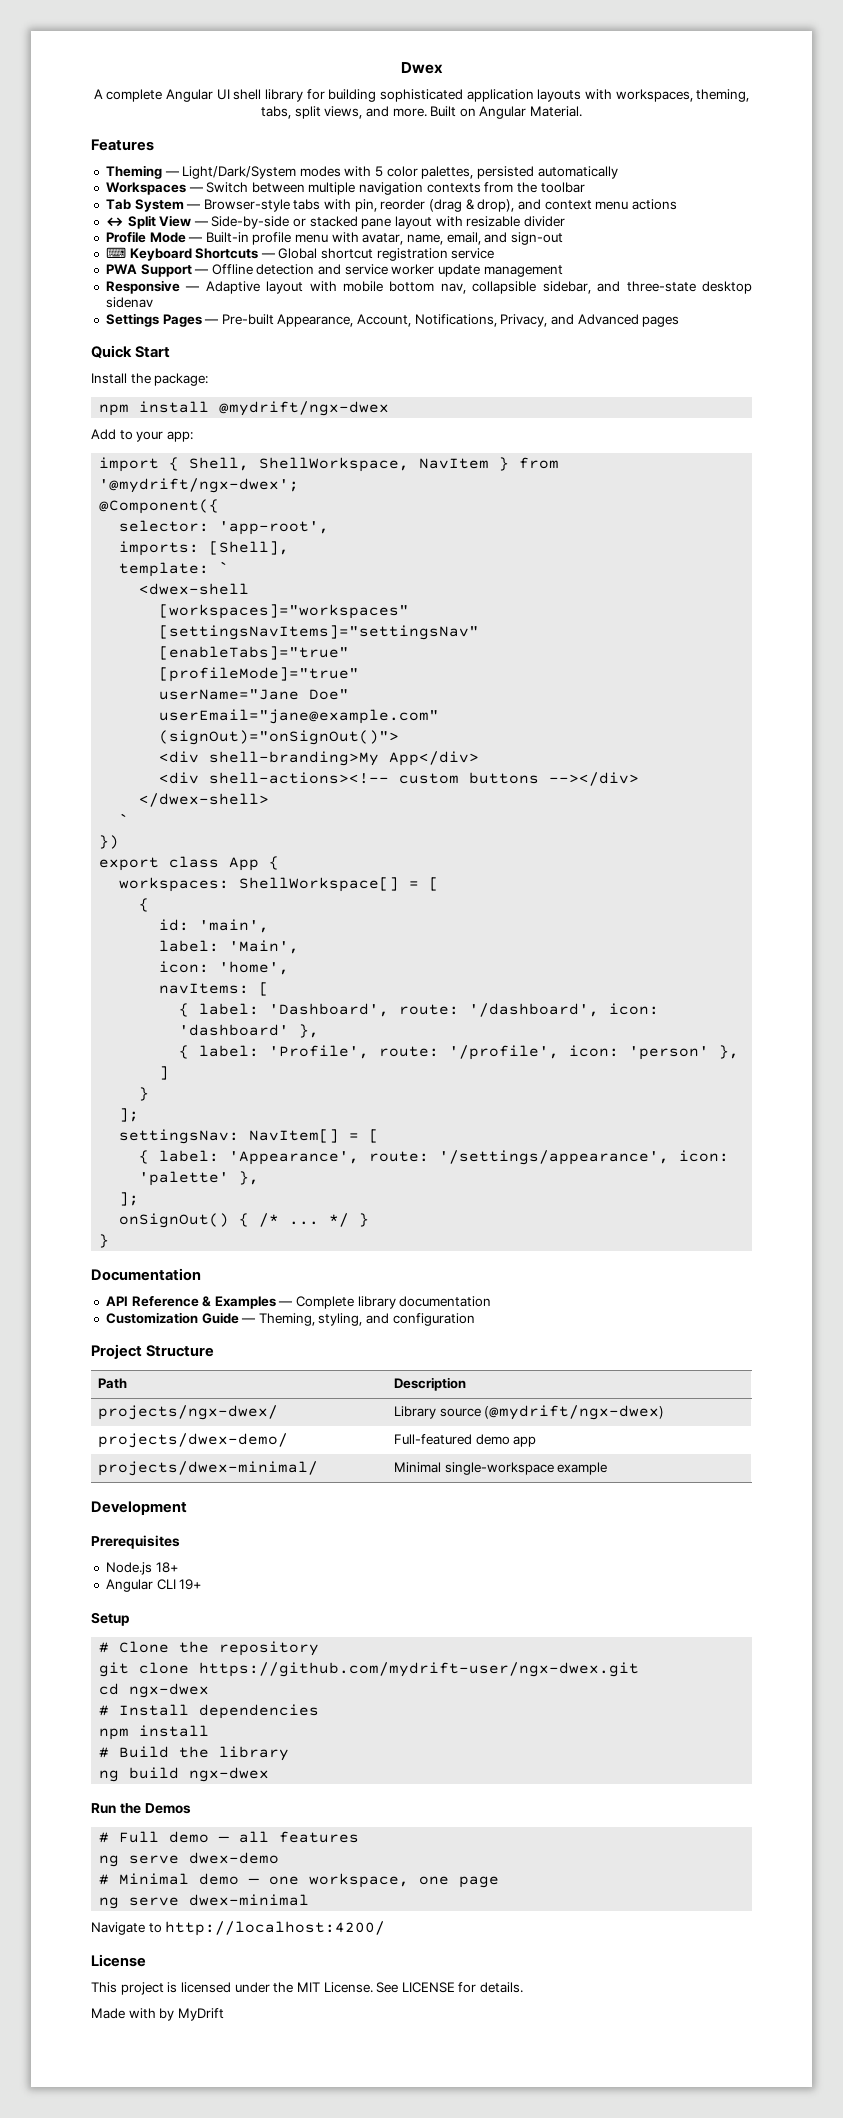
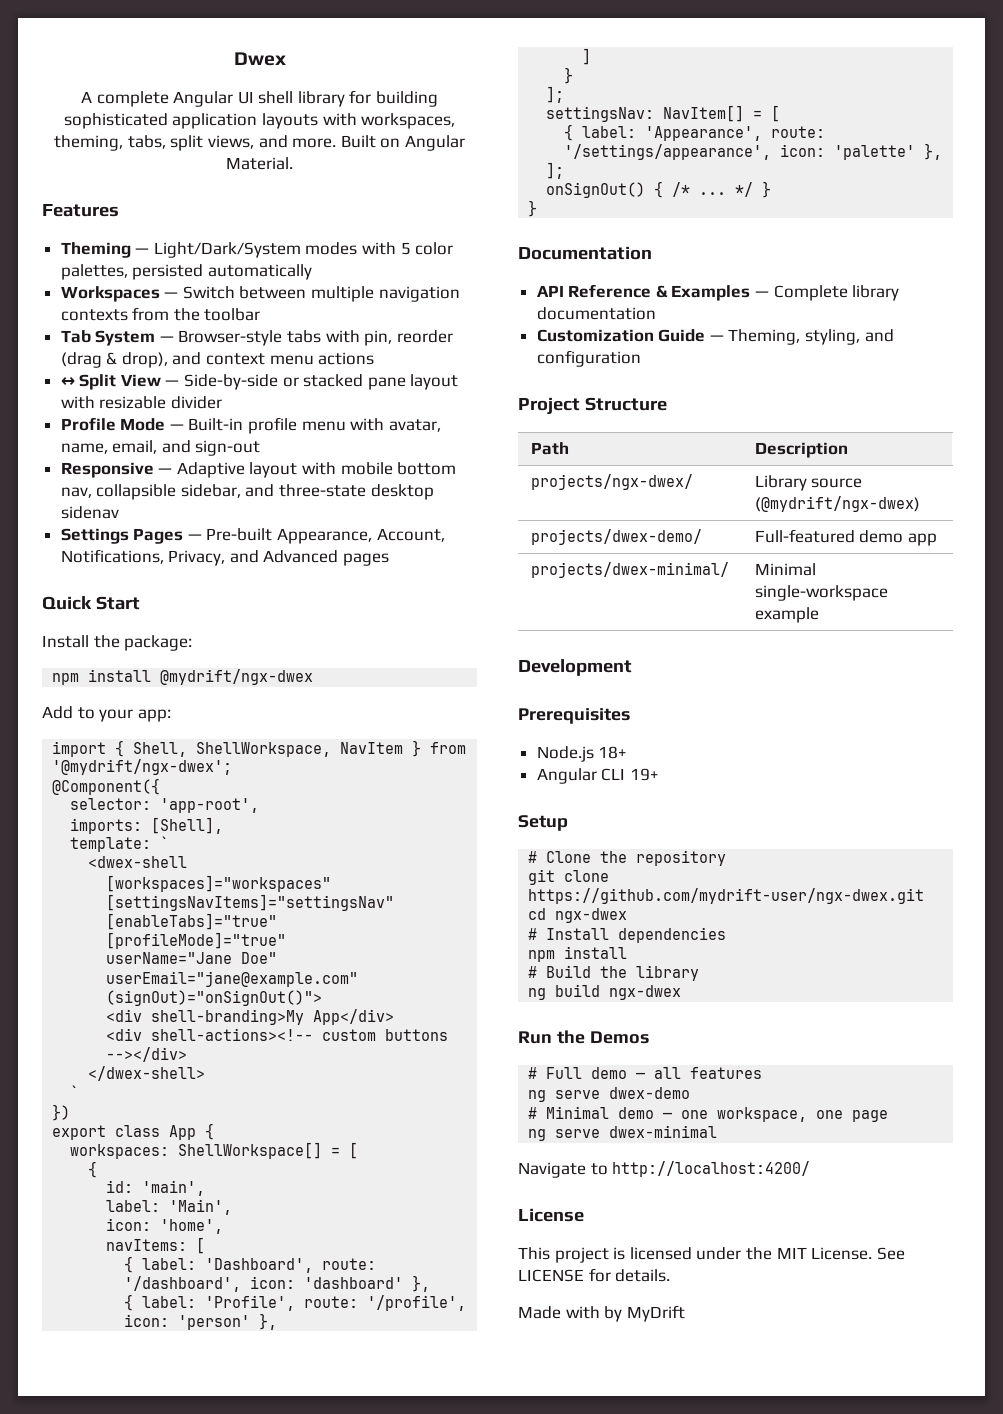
[105,247,495,261] [105,264,563,277] // ⌨ Keyboard Shortcuts — Global shortcut registration service // PWA Support — Offline detection and service worker update management -> (261, 448) none

